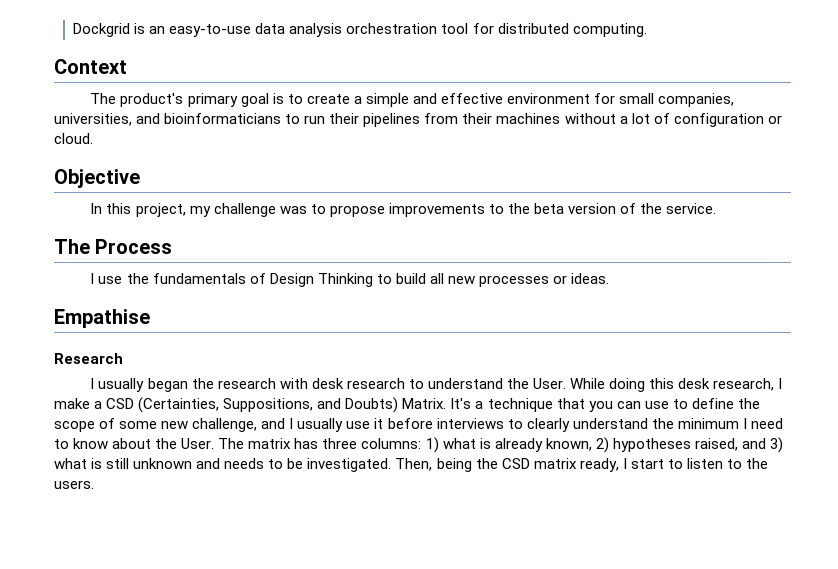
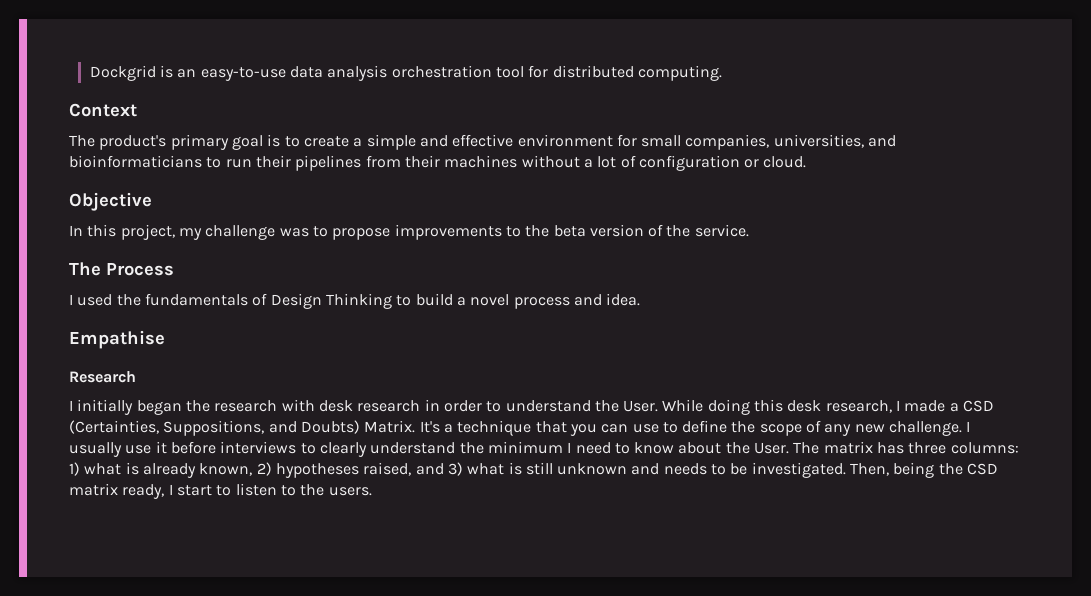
[98,276,123,284] use -> [77,294,113,306] used
[429,273,610,287] all new processes or ideas. -> [456,293,641,309] a novel process and idea.
[98,378,145,392] usually -> [77,399,134,415] initially
(405, 383) none -> [424,399,482,412] in order
[54,398,90,409] make -> [904,400,946,412] made
[119,418,286,432] some new challenge, and -> [824,421,963,436] any new challenge.

